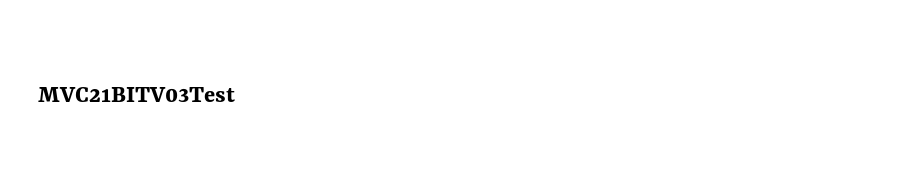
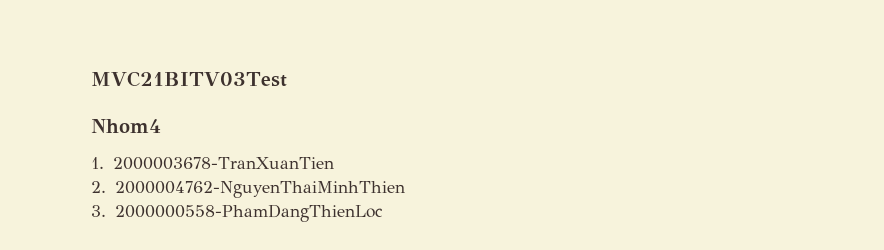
(235, 94) none -> [91,119,161,133] [91,157,335,170] [91,181,405,198] [91,204,383,222] // Nhom4 // 1. 2000003678-TranXuanTien // 2. 2000004762-NguyenThaiMinhThien // 3. 2000000558-PhamDangThienLoc

